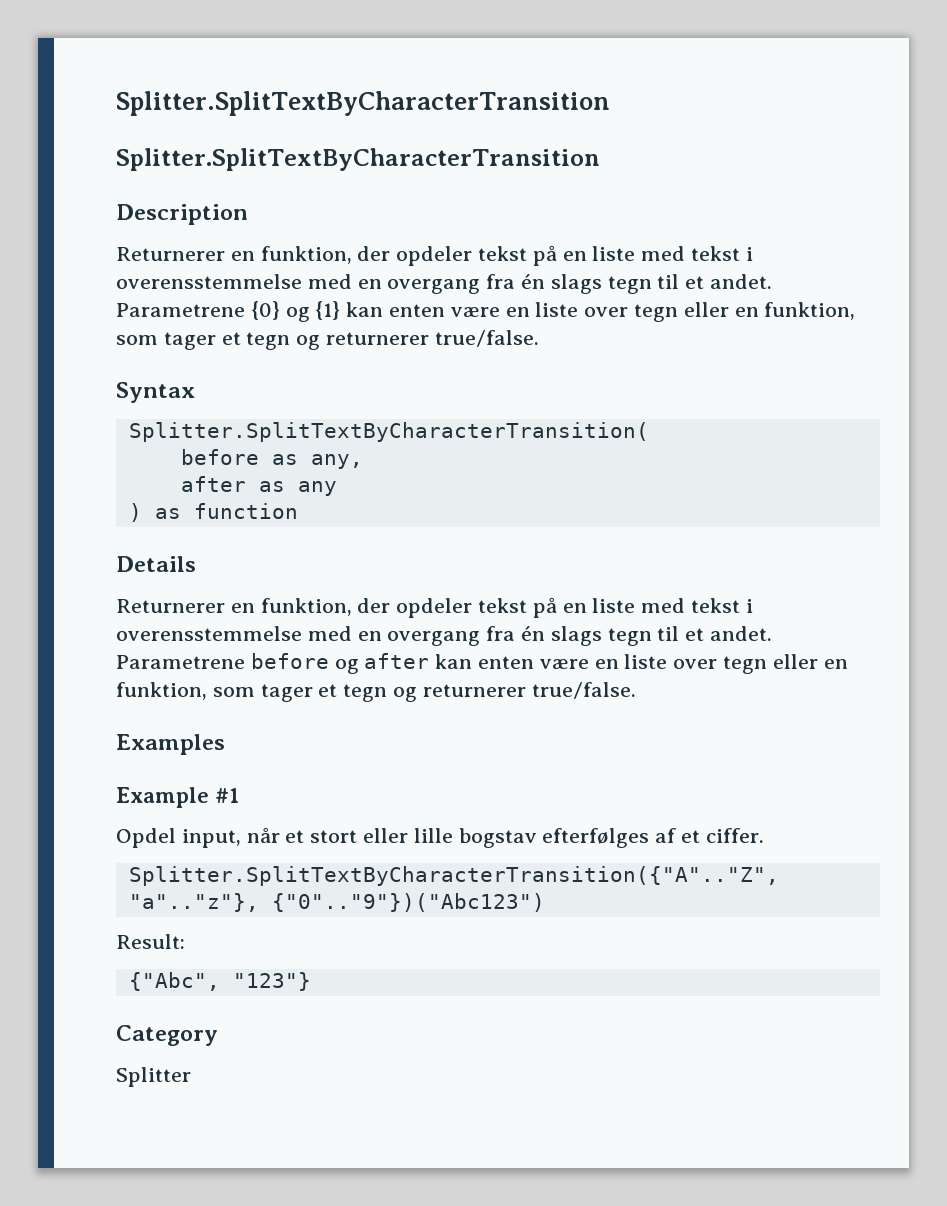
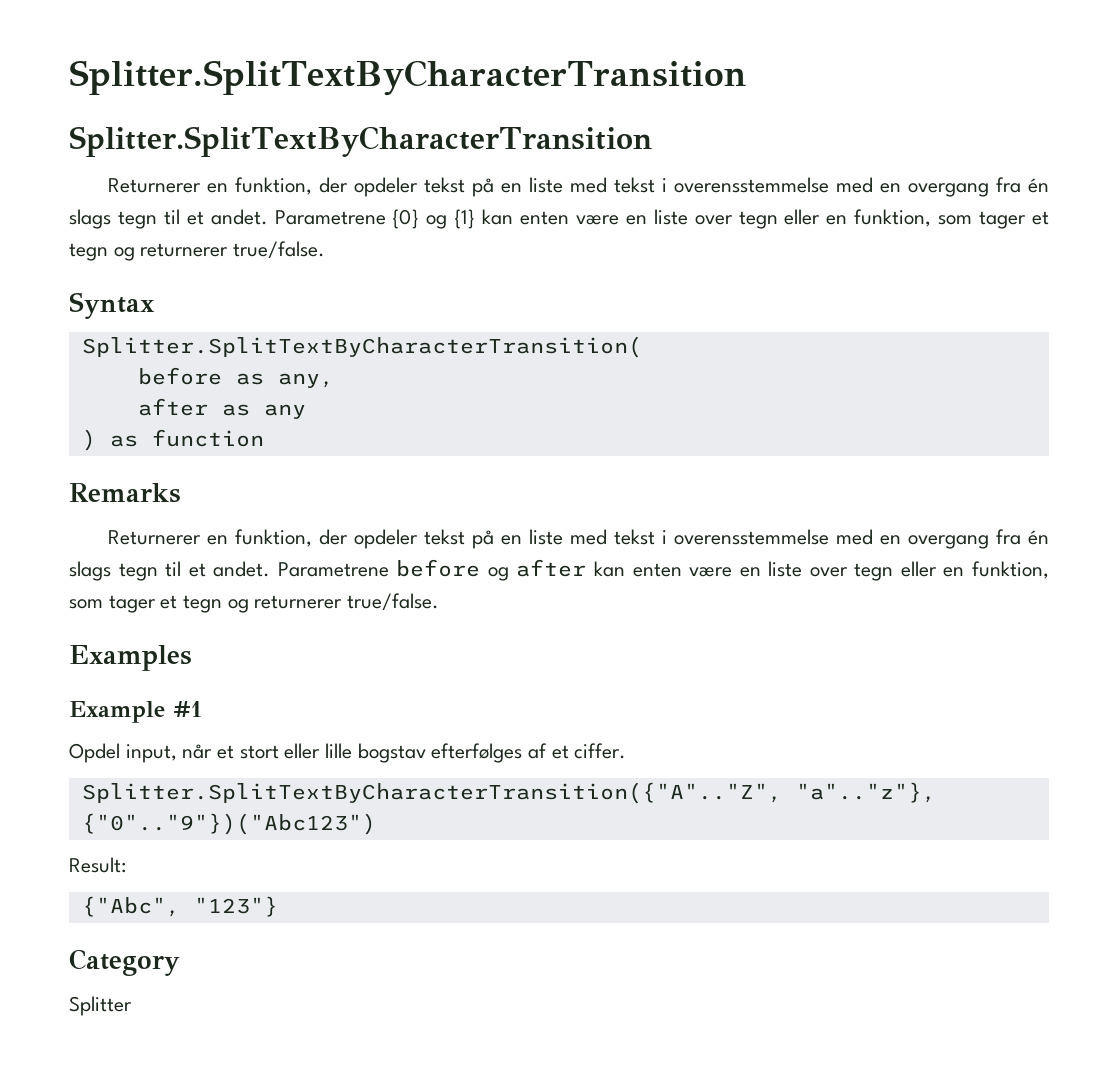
[116,204,248,225] // Description -> (652, 141) none
[116,556,196,572] Details -> [69,483,181,503] Remarks

